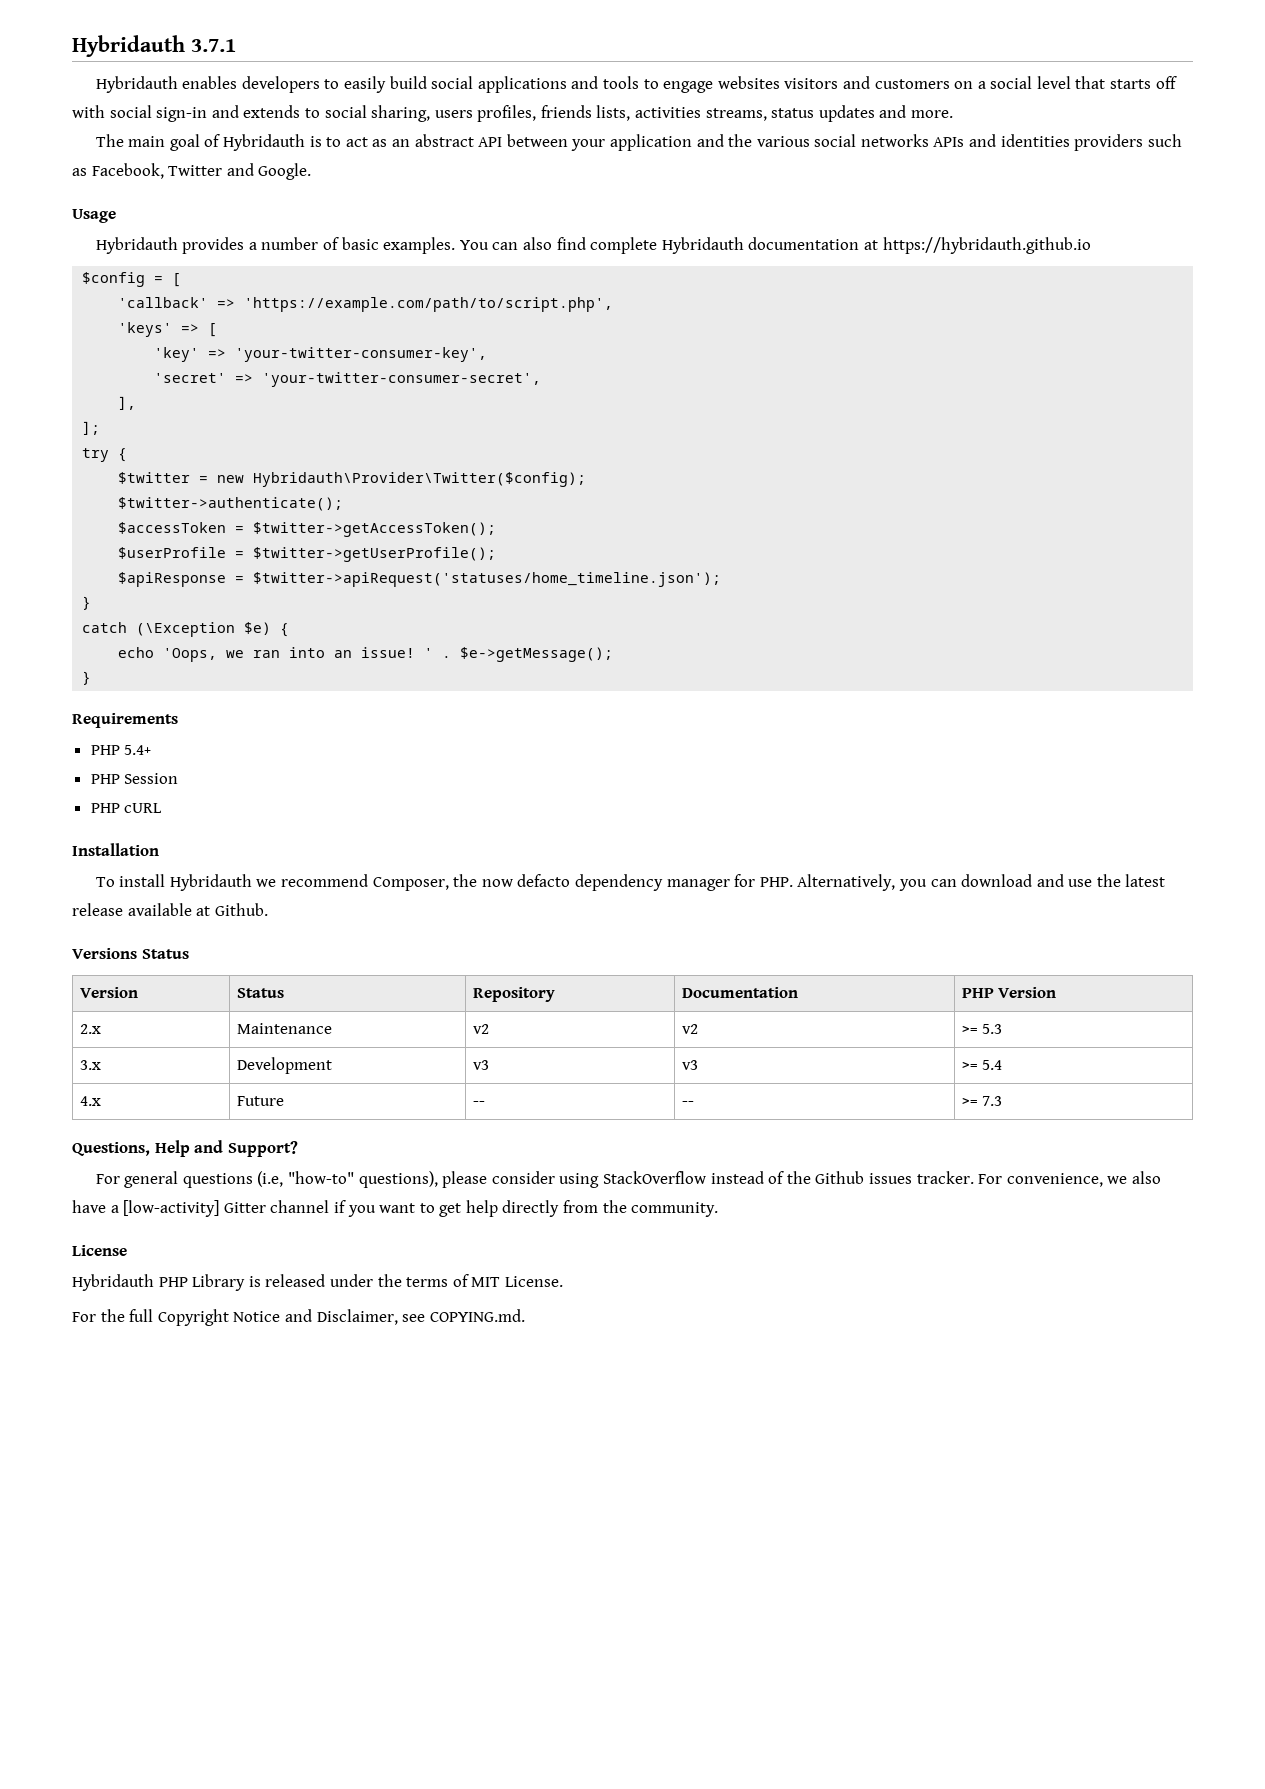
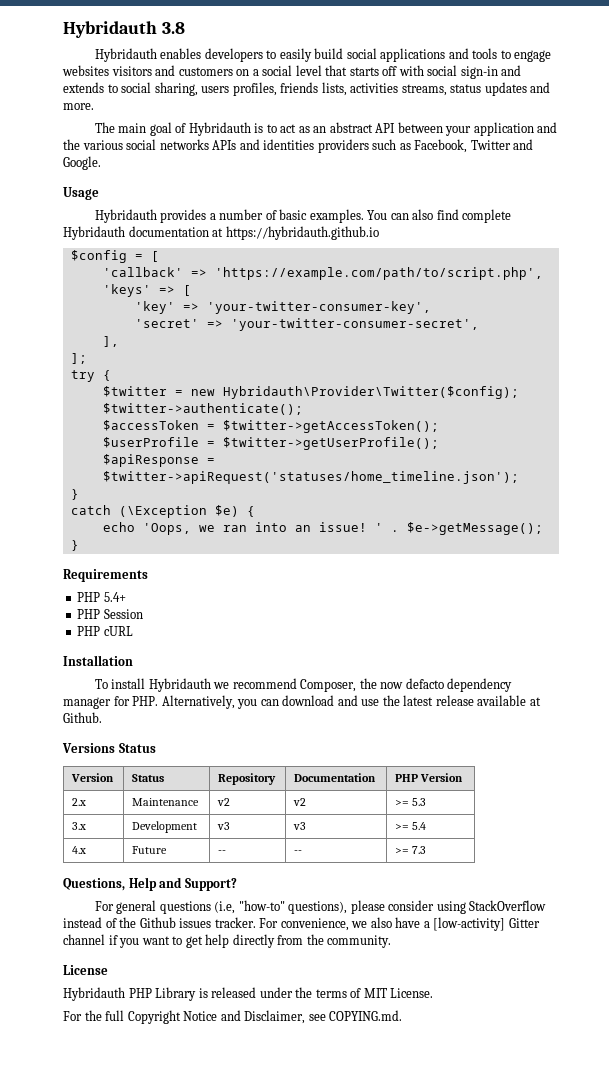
[72,35,236,57] Hybridauth 3.7.1 -> [63,21,185,38] Hybridauth 3.8

